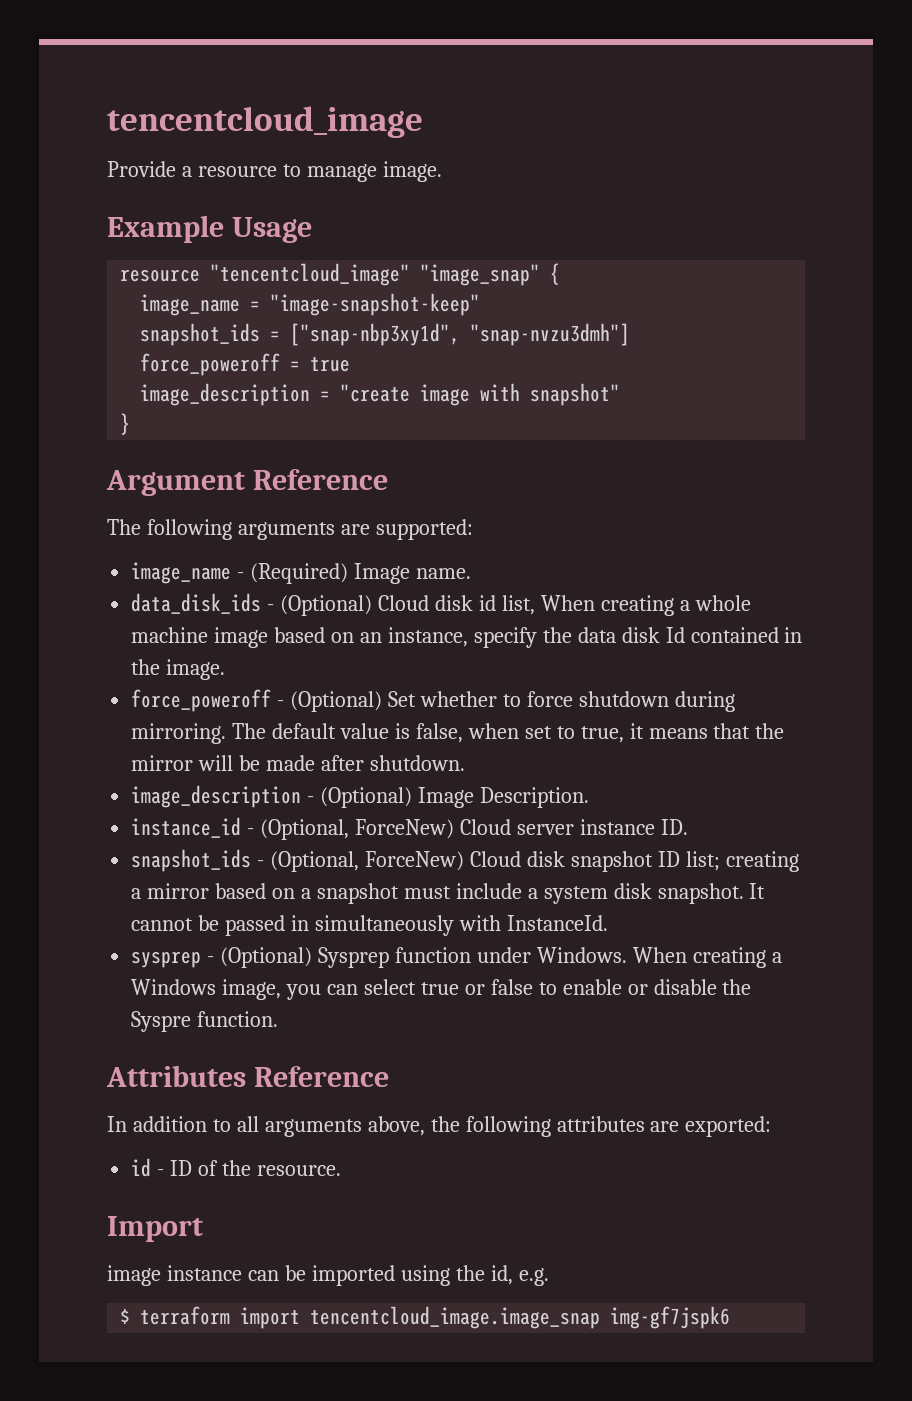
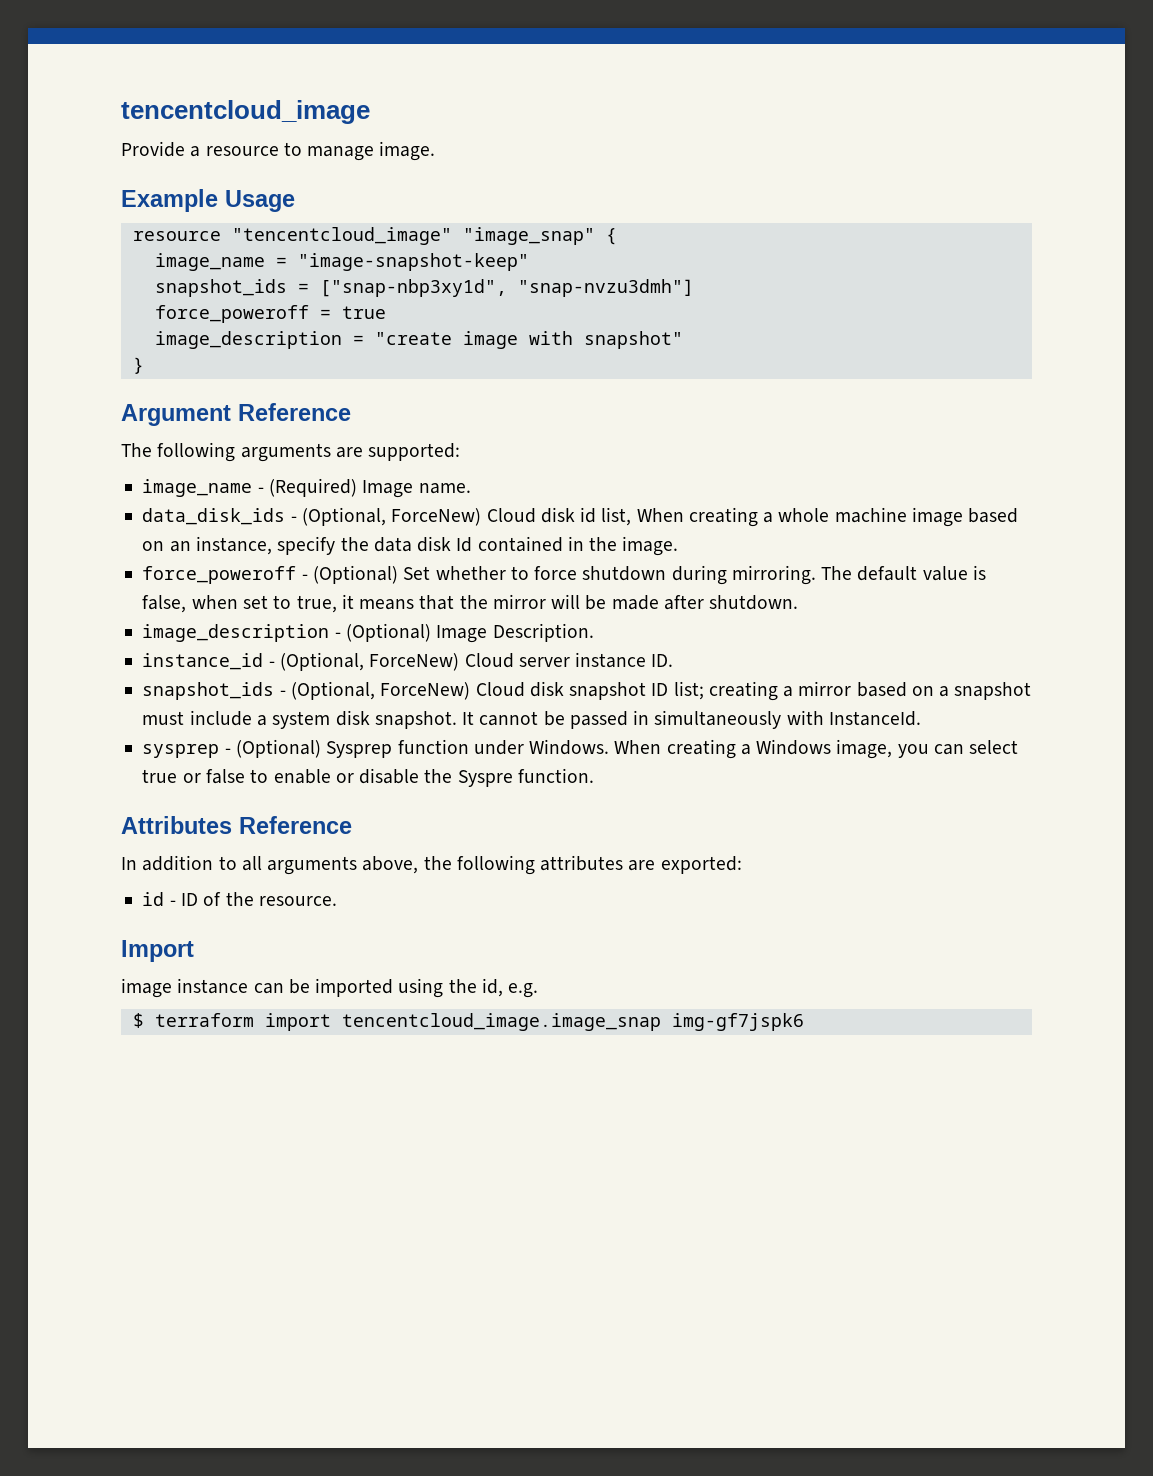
[280,595,373,616] (Optional) -> [301,507,482,526] (Optional, ForceNew)

